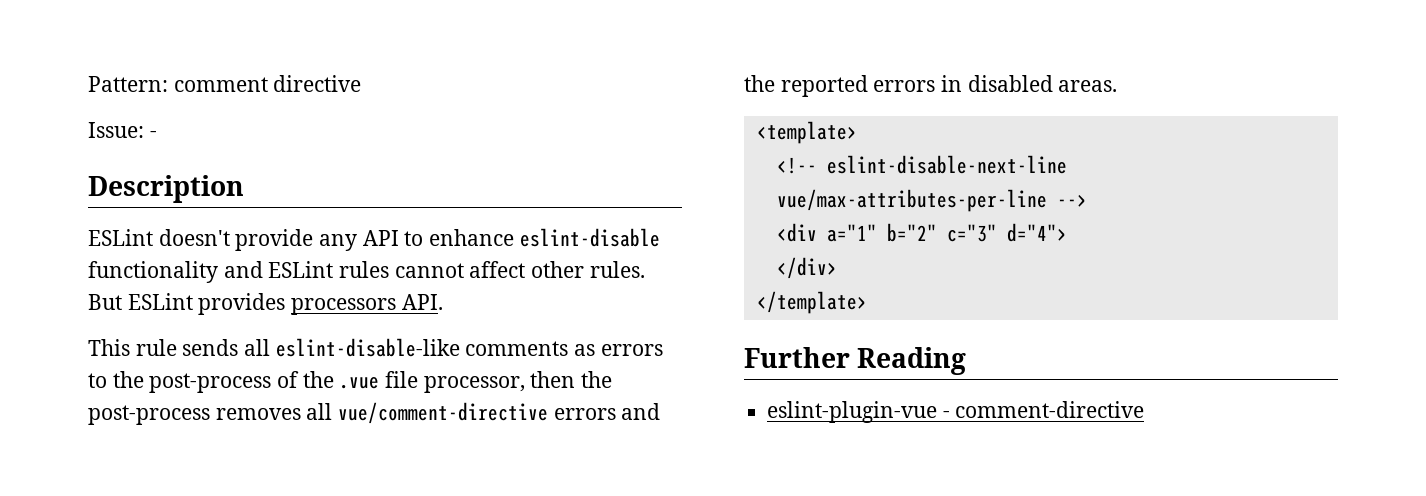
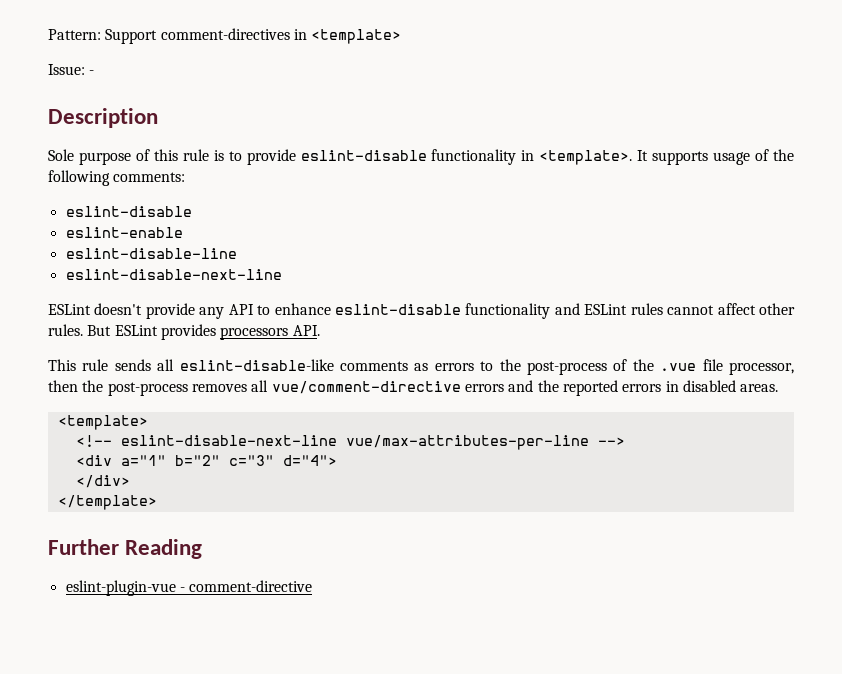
[173,75,362,92] comment directive -> [105,28,402,44] Support comment-directives in <template>
(244, 189) none -> [48,149,794,165] [48,170,186,186] [65,206,192,217] [65,227,183,238] [65,248,237,259] [65,269,282,280] // Sole purpose of this rule is to provide eslint-disable functionality in <template>. It supports usage of the following comments: // eslint-disable // eslint-enable // eslint-disable-line // eslint-disable-next-line

